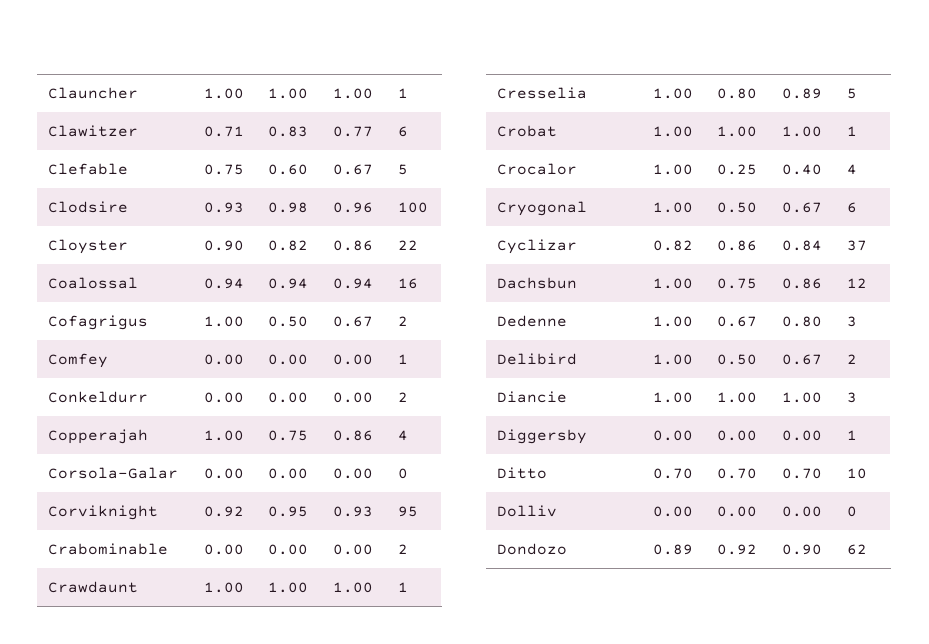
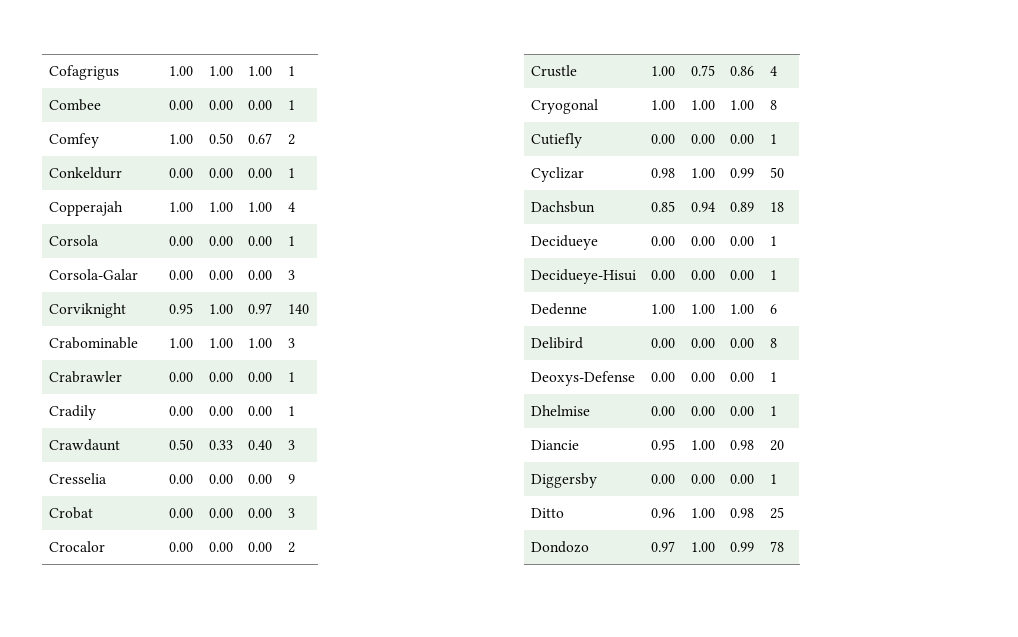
[48,87,139,99] [204,88,245,99] [268,88,309,99] [333,88,374,99] [398,88,409,98] [48,125,139,137] [204,126,245,137] [268,126,309,137] [333,126,374,137] [398,126,409,137] [48,163,129,175] [204,164,245,175] [268,164,309,175] [333,164,374,175] [398,164,409,175] [48,201,129,213] [204,202,245,213] [268,202,309,213] [333,202,374,213] [398,202,429,213] [48,239,129,254] [204,240,245,251] [268,240,309,251] [333,240,374,251] [398,240,419,250] [48,277,139,289] [204,278,245,289] [268,278,309,289] [333,278,374,289] [398,278,419,289] [48,315,149,330] [204,316,245,327] [268,316,309,327] [333,316,374,327] [398,316,409,326] [48,353,109,368] [204,354,245,365] [268,354,309,365] [333,354,374,365] [398,354,409,364] [48,391,149,403] [204,392,245,403] [268,392,309,403] [333,392,374,403] [398,392,409,402] [48,429,149,444] Clauncher | 1.00 | 1.00 | 1.00 | 1 // Clawitzer | 0.71 | 0.83 | 0.77 | 6 // Clefable | 0.75 | 0.60 | 0.67 | 5 // Clodsire | 0.93 | 0.98 | 0.96 | 100 // Cloyster | 0.90 | 0.82 | 0.86 | 22 // Coalossal | 0.94 | 0.94 | 0.94 | 16 // Cofagrigus | 1.00 | 0.50 | 0.67 | 2 // Comfey | 0.00 | 0.00 | 0.00 | 1 // Conkeldurr | 0.00 | 0.00 | 0.00 | 2 // Copperajah -> [49,65,120,80] [169,66,194,76] [209,66,234,76] [248,66,273,76] [288,66,296,76] [49,99,102,111] [169,100,194,110] [209,100,234,110] [248,100,273,110] [288,100,296,110] [49,133,100,148] [169,134,194,144] [209,133,234,144] [248,133,273,144] [288,134,296,145] [49,167,123,179] [169,168,194,178] [209,168,234,178] [248,168,273,178] [288,168,296,178] [49,201,124,216] [169,202,194,212] [209,202,234,212] [248,202,273,212] [288,202,296,212] [49,235,100,246] [169,236,194,246] [209,236,234,246] [248,236,273,246] [288,236,296,246] [49,269,139,280] [169,270,194,280] [209,270,234,280] [248,270,273,280] [288,270,296,280] [49,303,127,318] [169,303,194,314] [209,304,234,314] [248,303,273,314] [288,304,310,314] [49,337,139,349] [169,338,194,348] [209,338,234,348] [248,338,273,348] [288,338,296,348] [49,371,123,383] [169,372,194,382] [209,372,234,382] [248,372,273,382] [288,372,296,382] [49,405,97,420] [169,406,194,416] [209,406,234,416] [248,406,273,416] [288,406,296,416] [49,439,121,451] [169,439,194,450] [209,440,234,450] [248,440,273,450] [288,440,296,450] [49,473,108,484] [169,474,194,484] [209,474,234,484] [248,474,273,484] [288,474,296,484] [49,507,94,519] [169,508,194,518] [209,508,234,518] [248,508,273,518] [288,508,296,518] [49,541,106,552] [169,542,194,552] [209,542,234,552] [248,542,273,552] [288,542,296,553] [531,65,578,77] Cofagrigus | 1.00 | 1.00 | 1.00 | 1 // Combee | 0.00 | 0.00 | 0.00 | 1 // Comfey | 1.00 | 0.50 | 0.67 | 2 // Conkeldurr | 0.00 | 0.00 | 0.00 | 1 // Copperajah | 1.00 | 1.00 | 1.00 | 4 // Corsola | 0.00 | 0.00 | 0.00 | 1 // Corsola-Galar | 0.00 | 0.00 | 0.00 | 3 // Corviknight | 0.95 | 1.00 | 0.97 | 140 // Crabominable | 1.00 | 1.00 | 1.00 | 3 // Crabrawler | 0.00 | 0.00 | 0.00 | 1 // Cradily | 0.00 | 0.00 | 0.00 | 1 // Crawdaunt | 0.50 | 0.33 | 0.40 | 3 // Cresselia | 0.00 | 0.00 | 0.00 | 9 // Crobat | 0.00 | 0.00 | 0.00 | 3 // Crocalor | 0.00 | 0.00 | 0.00 | 2 // Crustle
[48,467,179,479] [204,468,245,479] [268,468,309,479] [333,468,374,479] [398,468,409,479] [48,505,159,520] [204,506,245,517] [268,506,309,517] [333,506,374,517] [398,506,419,517] [48,543,169,555] [204,544,245,555] [268,544,309,555] [333,544,374,555] [398,544,409,554] [48,581,139,593] [204,582,245,593] [268,582,309,593] [333,582,374,593] [398,582,409,592] [497,87,588,99] [653,88,694,99] [717,88,758,99] [782,88,823,99] [847,88,858,99] [497,125,558,137] [653,126,694,137] [717,126,758,137] [782,126,823,137] [847,126,858,136] [497,163,578,175] [653,164,694,175] [717,164,758,175] [782,164,823,175] [847,164,858,175] [497,201,588,216] [653,202,694,213] [717,202,758,213] [782,202,823,213] [847,202,858,213] [497,239,578,254] [653,240,694,251] [717,240,758,251] [782,240,823,251] [847,240,868,251] [497,277,578,289] [653,278,694,289] [717,278,758,289] [782,278,823,289] [847,278,868,288] [497,315,568,327] [653,316,694,327] [717,316,758,327] [782,316,823,327] [847,316,858,327] [497,353,578,365] [653,354,694,365] [717,354,758,365] [782,354,823,365] [847,354,858,364] [497,391,568,403] [653,392,694,403] [717,392,758,403] [782,392,823,403] [847,392,858,403] Corsola-Galar | 0.00 | 0.00 | 0.00 | 0 // Corviknight | 0.92 | 0.95 | 0.93 | 95 // Crabominable | 0.00 | 0.00 | 0.00 | 2 // Crawdaunt | 1.00 | 1.00 | 1.00 | 1 // Cresselia | 1.00 | 0.80 | 0.89 | 5 // Crobat | 1.00 | 1.00 | 1.00 | 1 // Crocalor | 1.00 | 0.25 | 0.40 | 4 // Cryogonal | 1.00 | 0.50 | 0.67 | 6 // Cyclizar | 0.82 | 0.86 | 0.84 | 37 // Dachsbun | 1.00 | 0.75 | 0.86 | 12 // Dedenne | 1.00 | 0.67 | 0.80 | 3 // Delibird | 1.00 | 0.50 | 0.67 | 2 // Diancie | 1.00 | 1.00 | 1.00 | 3 -> [531,99,599,114] [651,100,676,110] [691,100,716,110] [730,100,755,110] [770,100,778,110] [531,133,583,148] [651,134,676,144] [691,134,716,144] [730,134,755,144] [770,134,778,144] [531,167,585,182] [651,168,676,178] [691,168,716,178] [730,168,755,178] [770,167,785,178] [531,201,596,213] [651,201,676,212] [691,202,716,212] [730,202,755,212] [770,202,785,212] [531,235,599,250] [651,236,676,246] [691,236,716,246] [730,236,755,246] [770,236,778,246] [531,269,637,284] [651,270,676,280] [691,270,716,280] [730,270,755,280] [770,270,778,280] [531,303,588,315] [651,304,676,314] [691,304,716,314] [730,304,755,314] [770,304,778,314] [531,337,584,349] [651,338,676,348] [691,338,716,348] [730,338,755,348] [770,338,778,348] [531,371,636,386] [651,372,676,382] [691,372,716,382] [730,372,755,382] [770,372,778,382] [531,405,591,416] [651,406,676,416] [691,406,716,416] [730,406,755,416] [770,406,778,416] [531,440,580,450] [651,439,676,450] [691,440,716,450] [730,440,755,450] [770,440,785,451] Cryogonal | 1.00 | 1.00 | 1.00 | 8 // Cutiefly | 0.00 | 0.00 | 0.00 | 1 // Cyclizar | 0.98 | 1.00 | 0.99 | 50 // Dachsbun | 0.85 | 0.94 | 0.89 | 18 // Decidueye | 0.00 | 0.00 | 0.00 | 1 // Decidueye-Hisui | 0.00 | 0.00 | 0.00 | 1 // Dedenne | 1.00 | 1.00 | 1.00 | 6 // Delibird | 0.00 | 0.00 | 0.00 | 8 // Deoxys-Defense | 0.00 | 0.00 | 0.00 | 1 // Dhelmise | 0.00 | 0.00 | 0.00 | 1 // Diancie | 0.95 | 1.00 | 0.98 | 20
[653,468,694,479] [717,468,758,479] [782,468,823,479] [847,468,868,479] [497,505,558,517] [653,506,694,517] [717,506,758,517] [782,506,823,517] [847,506,858,517] [497,543,568,555] [653,544,694,555] [717,544,758,555] [782,544,823,555] [847,544,868,555] 0.70 | 0.70 | 0.70 | 10 // Dolliv | 0.00 | 0.00 | 0.00 | 0 // Dondozo | 0.89 | 0.92 | 0.90 | 62 -> [651,508,676,518] [691,508,716,518] [730,508,755,518] [770,507,785,519] [531,541,590,553] [651,541,676,552] [691,542,716,552] [730,542,755,552] [770,541,785,552] 0.96 | 1.00 | 0.98 | 25 // Dondozo | 0.97 | 1.00 | 0.99 | 78

